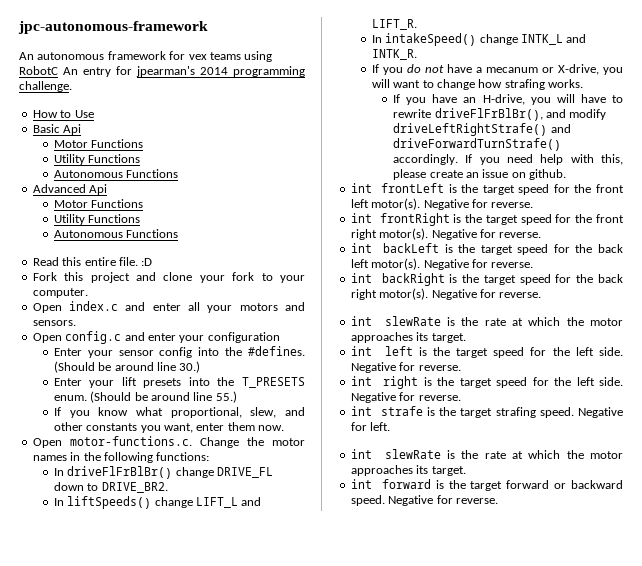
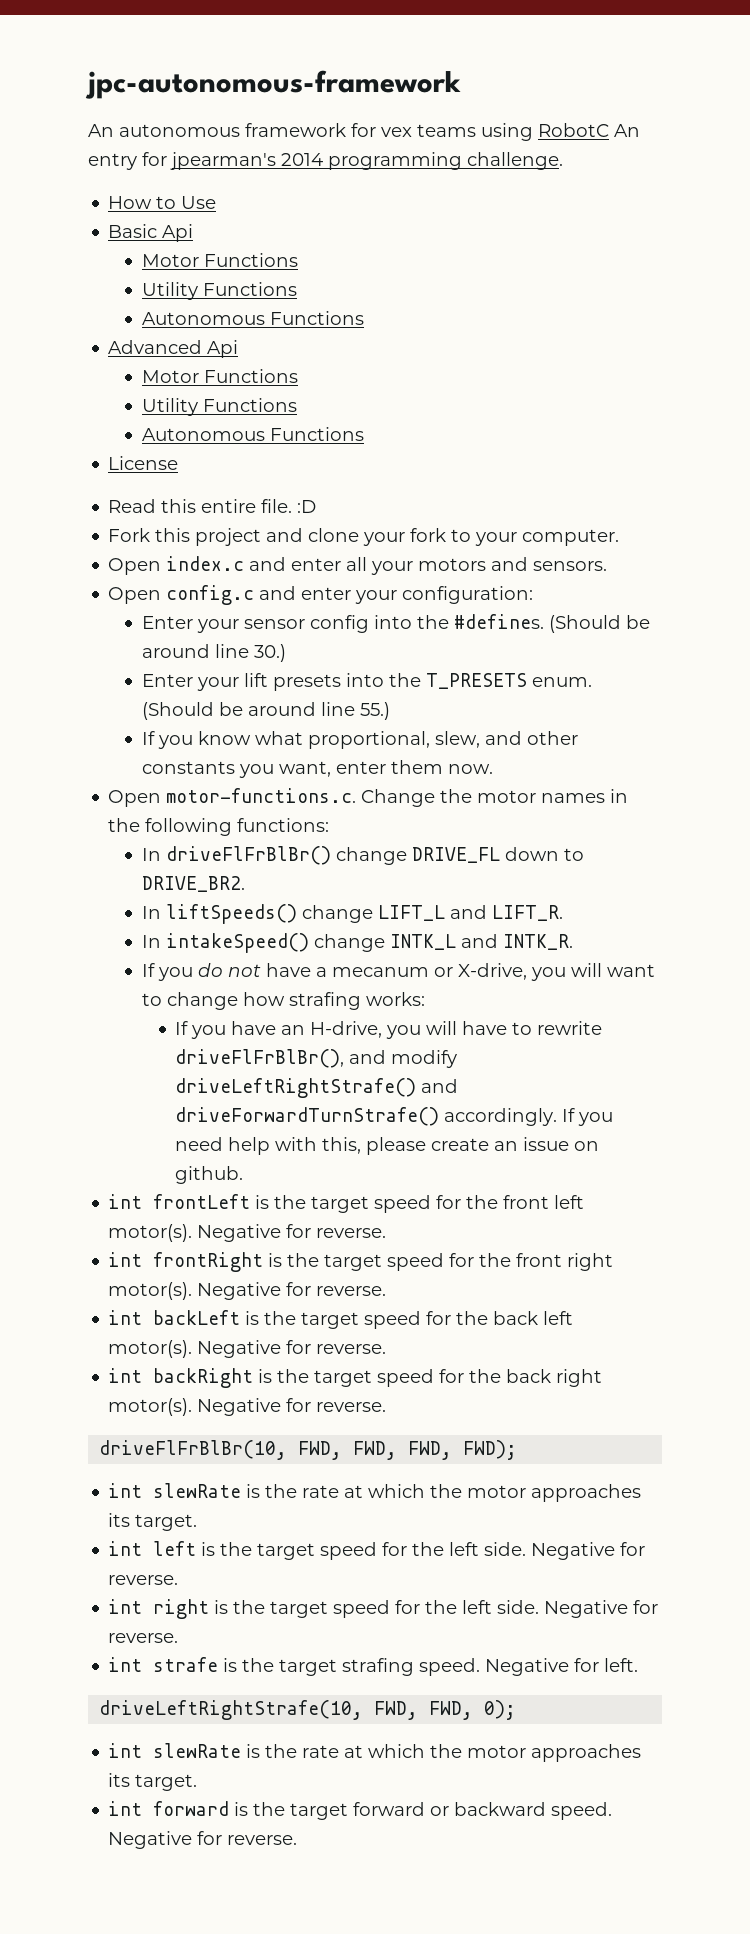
(179, 233) none -> [108,456,179,470] // License
[207,332,280,343] configuration -> [402,586,534,604] configuration:
[548,79,584,88] works. -> [365,992,425,1006] works:
(542, 295) none -> [99,1440,518,1460] // driveFlFrBlBr(10, FWD, FWD, FWD, FWD);
(391, 426) none -> [99,1700,517,1720] // driveLeftRightStrafe(10, FWD, FWD, 0);

